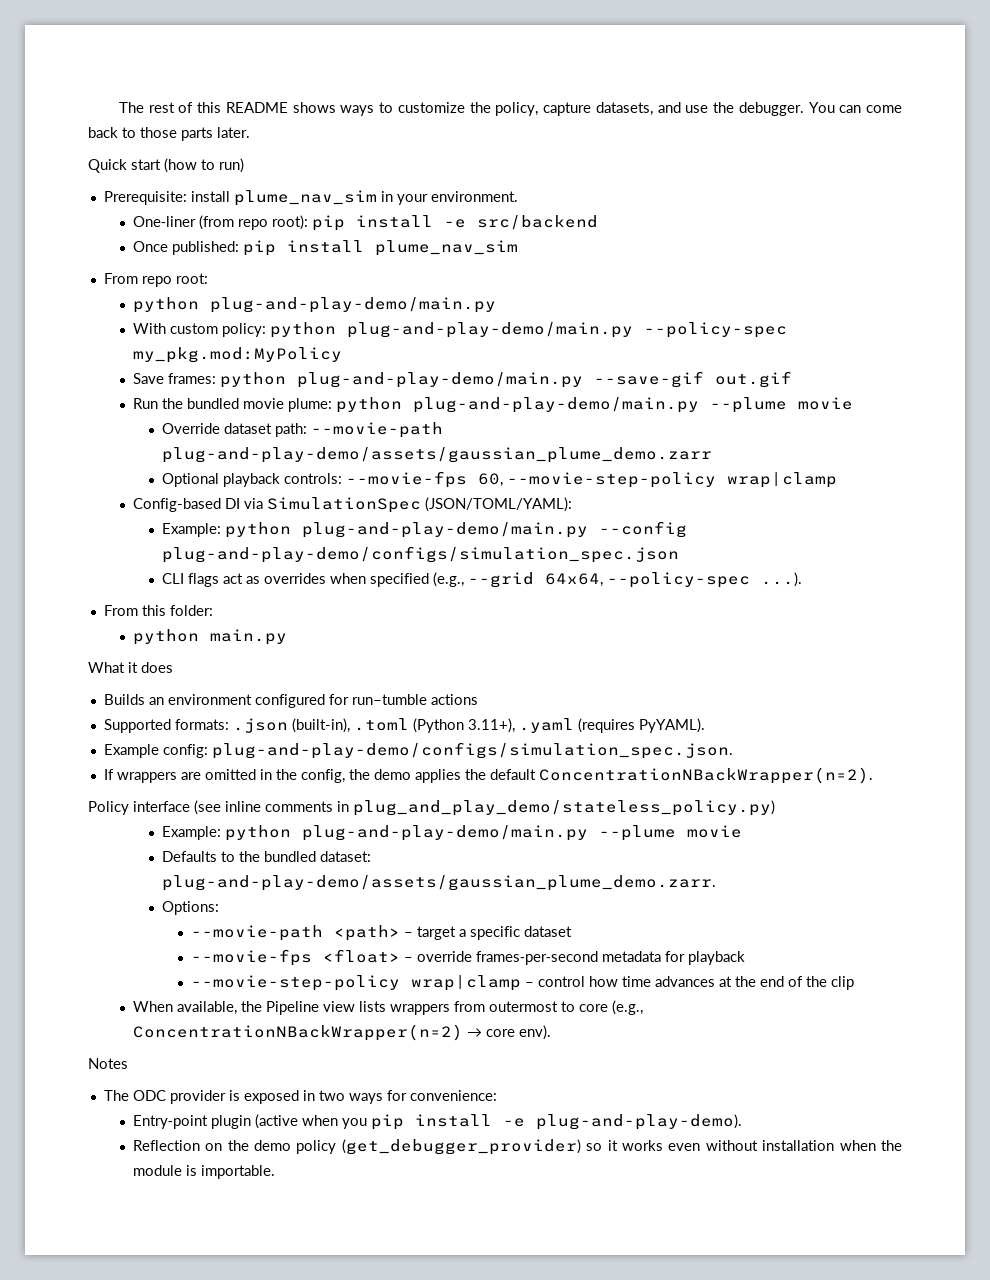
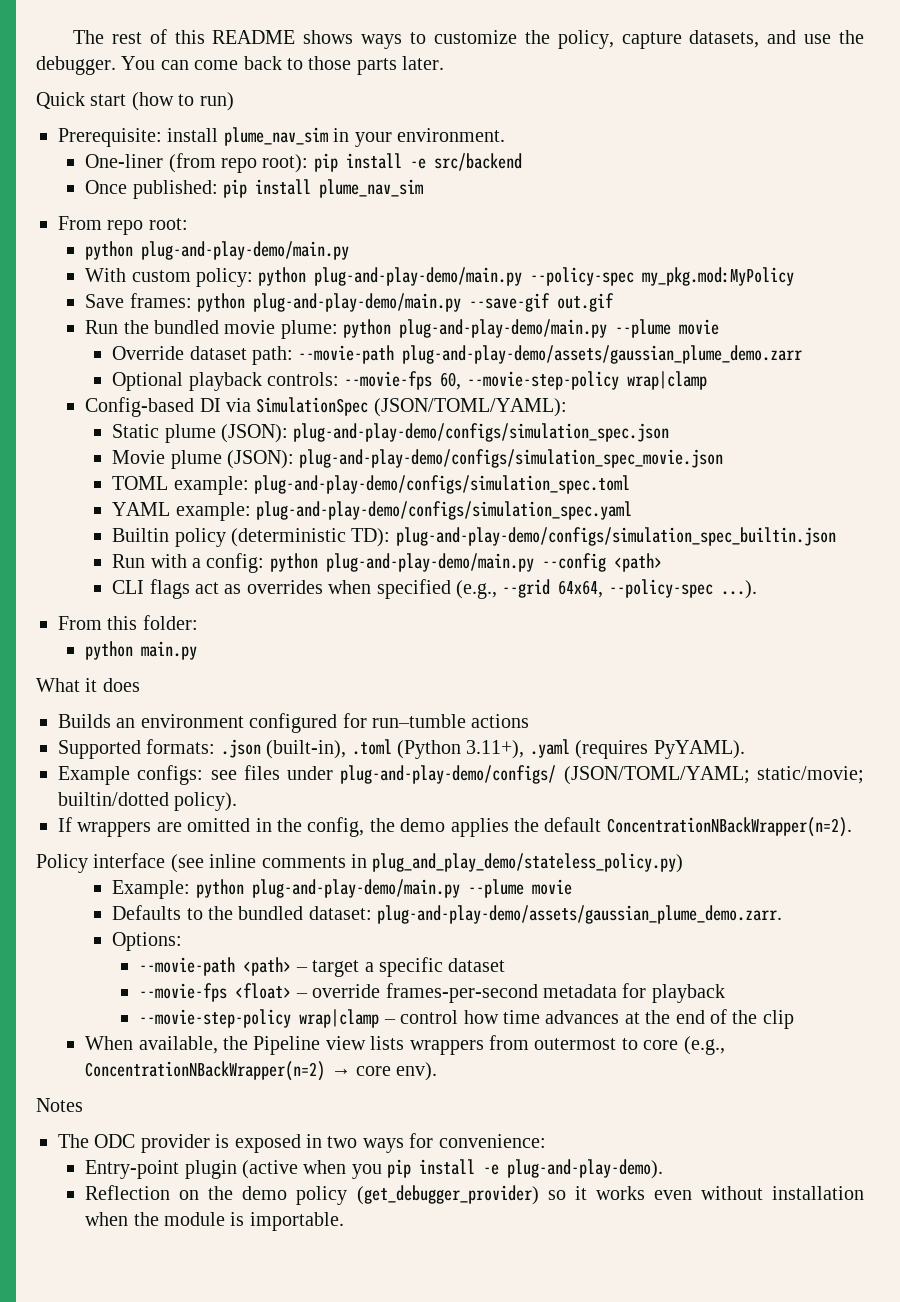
[161,523,221,537] Example: -> [112,423,670,443] [112,449,724,469] [112,475,631,495] [112,501,633,521] [112,527,836,547] [112,553,265,573] Static plume (JSON): plug-and-play-demo/configs/simulation_spec.json // Movie plume (JSON): plug-and-play-demo/configs/simulation_spec_movie.json // TOML example: plug-and-play-demo/configs/simulation_spec.toml // YAML example: plug-and-play-demo/configs/simulation_spec.yaml // Builtin policy (deterministic TD): plug-and-play-demo/configs/simulation_spec_builtin.json // Run with a config:
[161,546,679,563] plug-and-play-demo/configs/simulation_spec.json -> [613,553,662,572] <path>
[162,742,733,759] config: plug-and-play-demo/configs/simulation_spec.json. -> [137,765,864,785] [58,792,238,811] configs: see files under plug-and-play-demo/configs/ (JSON/TOML/YAML; static/movie; builtin/dotted policy).

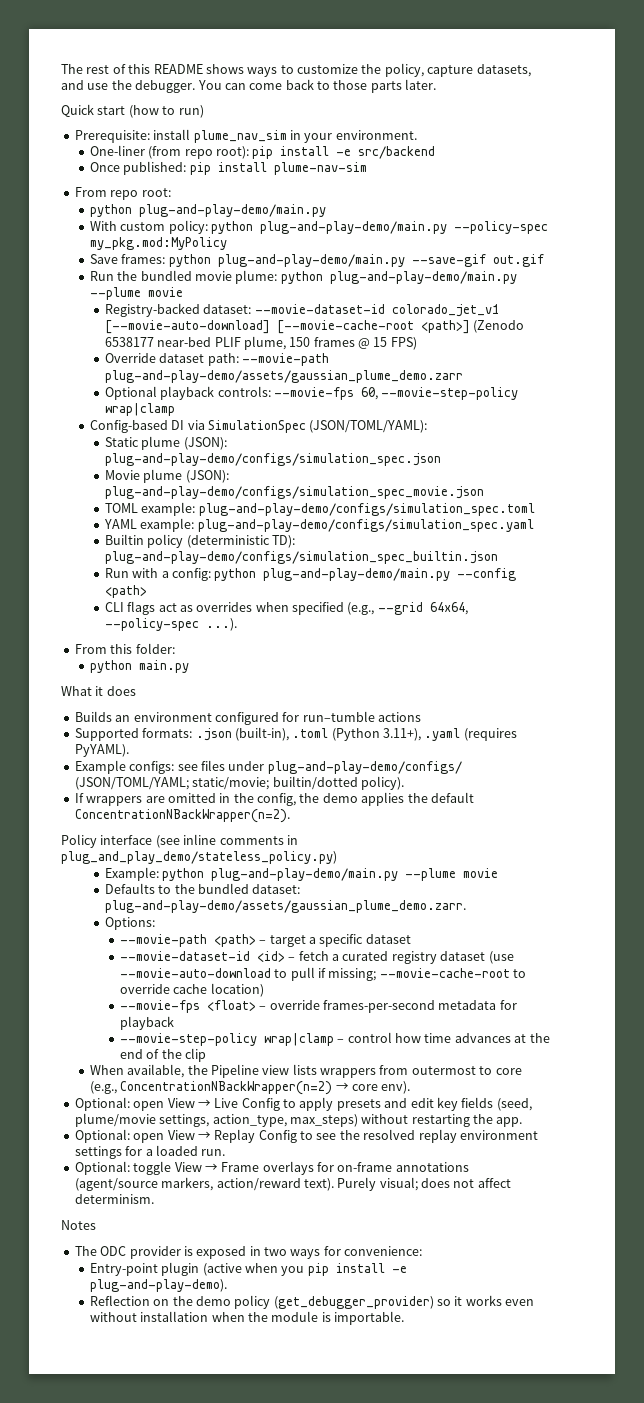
[318,179,423,198] plume_nav_sim -> [273,162,367,175] plume-nav-sim
(720, 327) none -> [104,303,499,317] [104,320,525,334] [104,336,417,350] // Registry-backed dataset: --movie-dataset-id colorado_jet_v1 [--movie-auto-download] [--movie-cache-root <path>] (Zenodo 6538177 near-bed PLIF plume, 150 frames @ 15 FPS)
(506, 965) none -> [119,951,514,964] [119,967,527,981] [119,983,264,997] // --movie-dataset-id <id> – fetch a curated registry dataset (use --movie-auto-download to pull if missing; --movie-cache-root to override cache location)
(438, 1071) none -> [74,1097,532,1111] [74,1113,523,1127] [74,1129,538,1143] [74,1145,226,1159] [74,1161,469,1175] [74,1177,511,1191] [74,1194,154,1204] // Optional: open View → Live Config to apply presets and edit key fields (seed, plume/movie settings, action_type, max_steps) without restarting the app. // Optional: open View → Replay Config to see the resolved replay environment settings for a loaded run. // Optional: toggle View → Frame overlays for on-frame annotations (agent/source markers, action/reward text). Purely visual; does not affect determinism.

